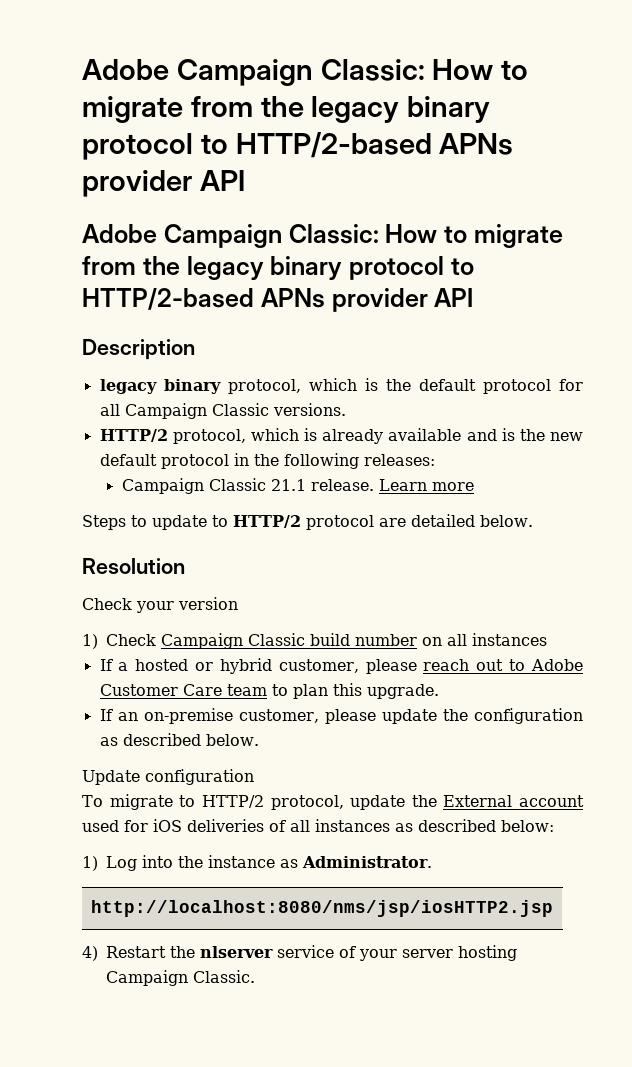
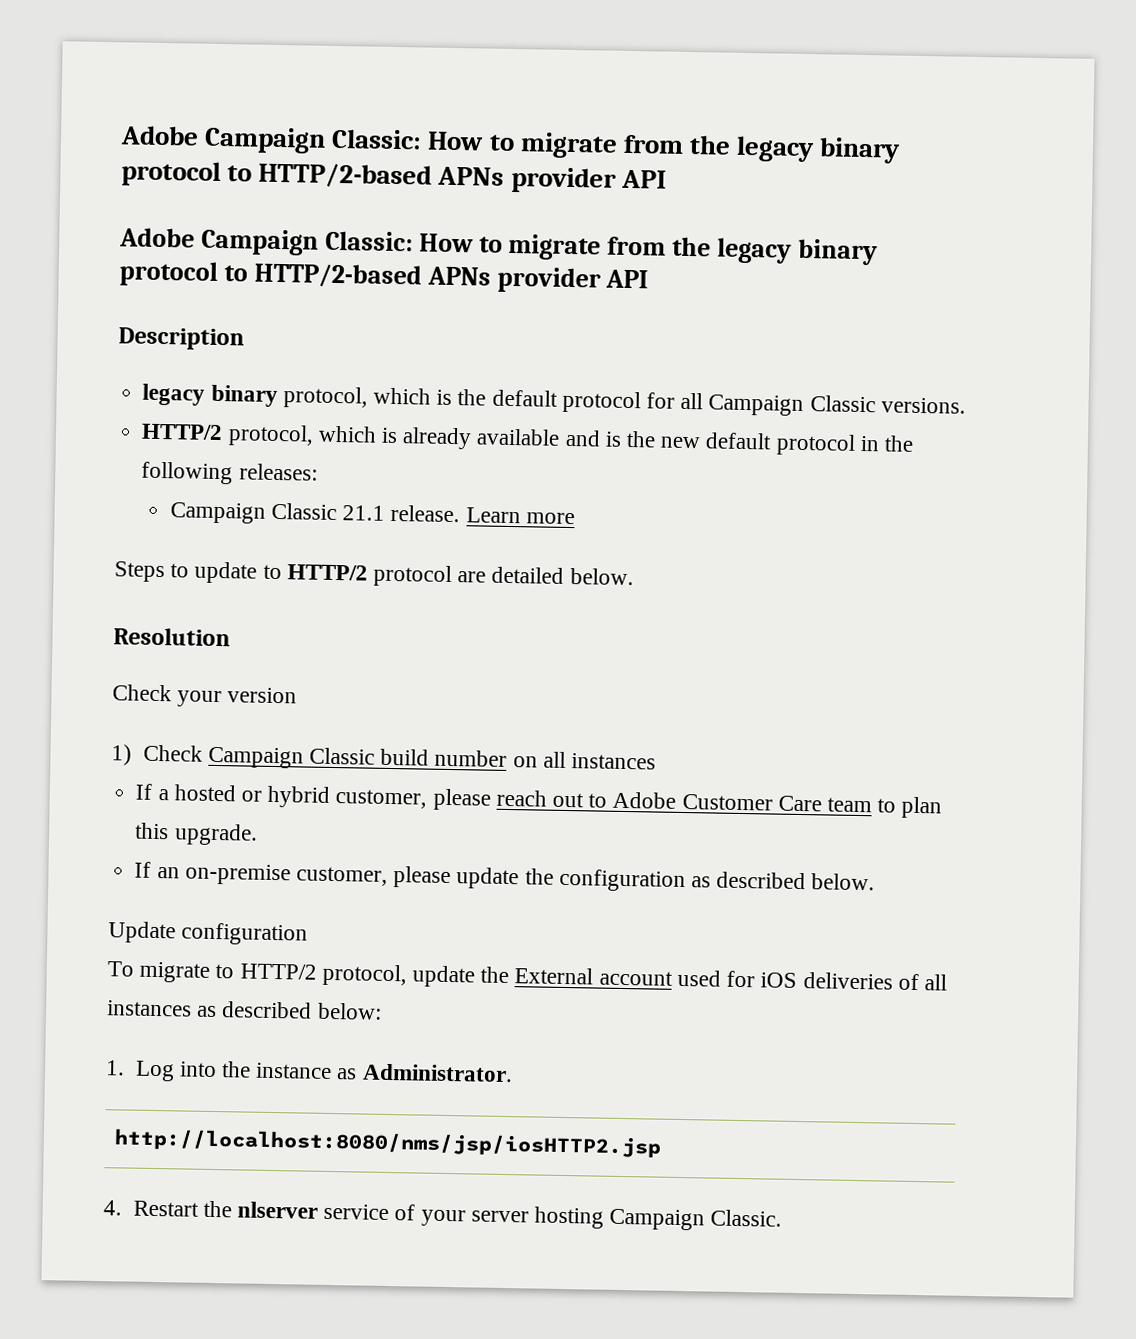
[82,856,98,871] 1) -> [105,1060,125,1076] 1.
[82,946,98,961] 4) -> [103,1200,122,1216] 4.

